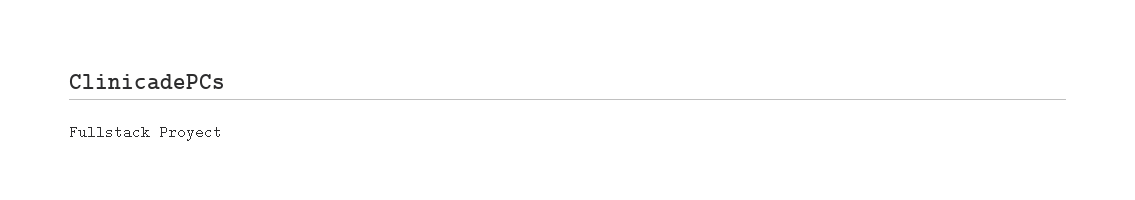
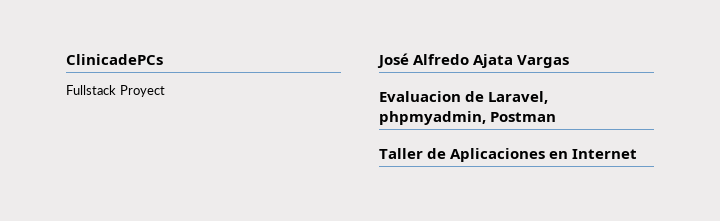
(222, 133) none -> [377,53,570,68] [379,91,549,104] [379,111,557,125] [379,148,638,162] // José Alfredo Ajata Vargas // Evaluacion de Laravel, phpmyadmin, Postman // Taller de Aplicaciones en Internet

